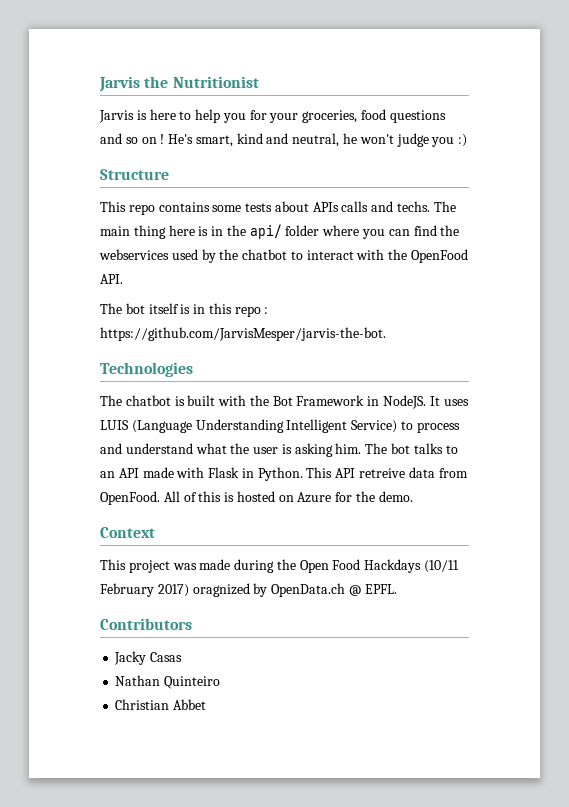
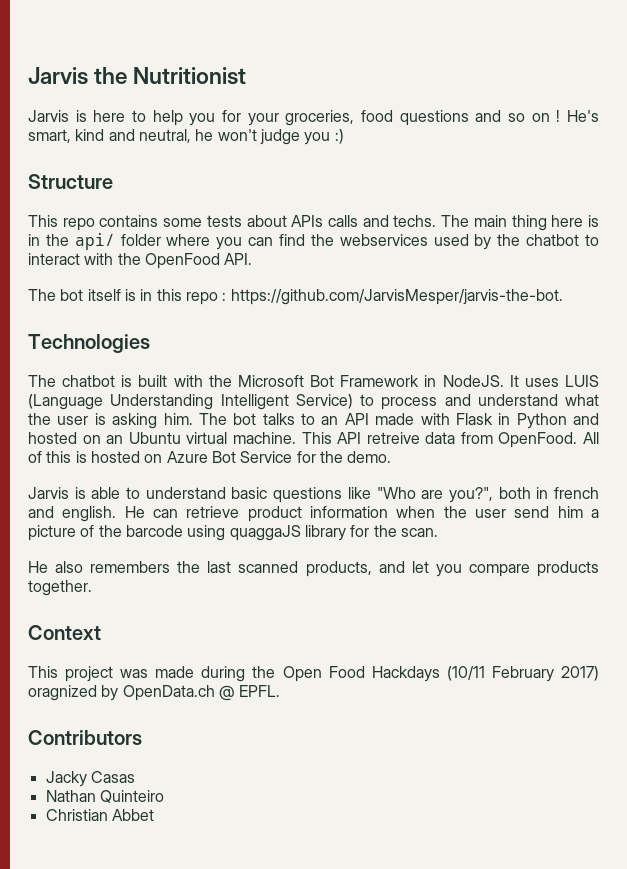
(269, 400) none -> [237,375,304,387] Microsoft
[257,467,303,481] Python. -> [516,413,599,429] [28,432,296,444] Python and hosted on an Ubuntu virtual machine.
(332, 497) none -> [211,451,293,463] Bot Service
(413, 496) none -> [28,487,599,503] [28,506,599,522] [28,525,438,541] [28,561,600,577] [28,580,92,596] // Jarvis is able to understand basic questions like "Who are you?", both in french and english. He can retrieve product information when the user send him a picture of the barcode using quaggaJS library for the scan. // He also remembers the last scanned products, and let you compare products together.

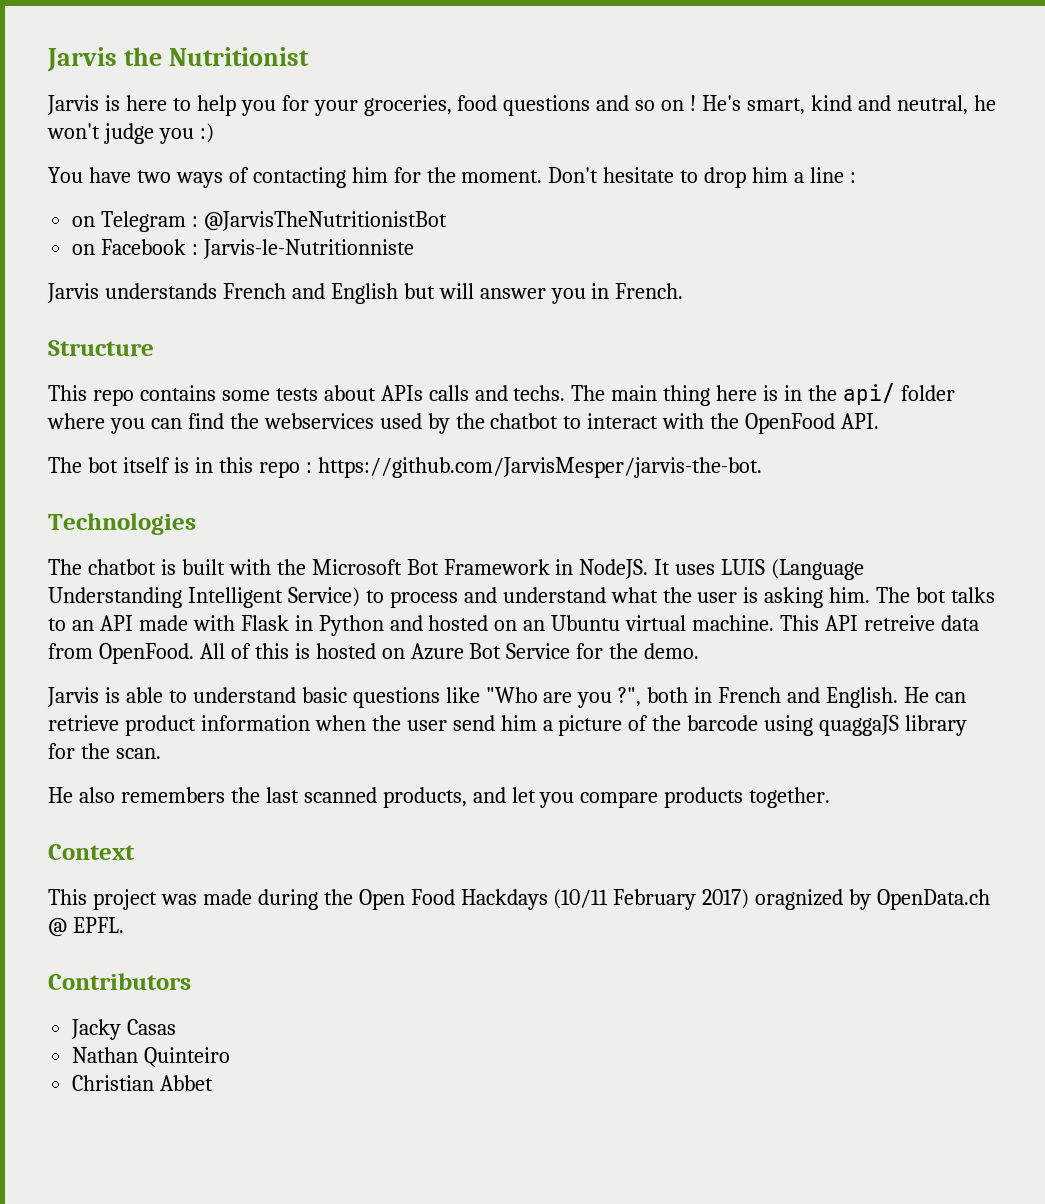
(344, 136) none -> [48,167,856,188] [72,211,448,232] [72,239,415,259] [47,283,684,304] // You have two ways of contacting him for the moment. Don't hesitate to drop him a line : // on Telegram : @JarvisTheNutritionistBot // on Facebook : Jarvis-le-Nutritionniste // Jarvis understands French and English but will answer you in French.
[448,487,599,503] [28,506,117,522] you?", both in french and english. -> [577,687,899,708] you ?", both in French and English.

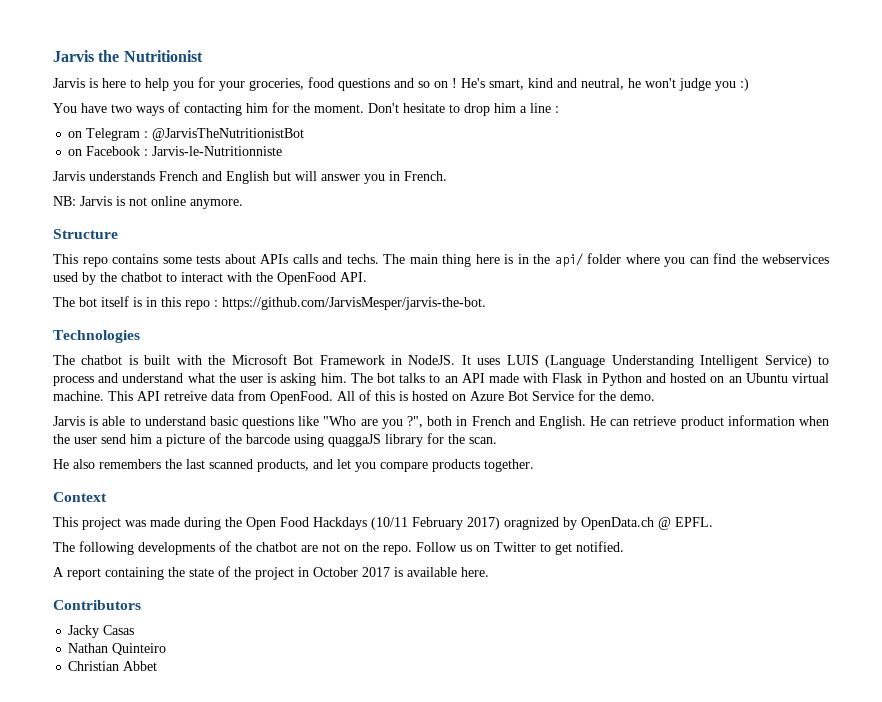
(684, 291) none -> [53,196,243,209] // NB: Jarvis is not online anymore.
(124, 925) none -> [53,541,624,555] [53,566,489,580] // The following developments of the chatbot are not on the repo. Follow us on Twitter to get notified. // A report containing the state of the project in October 2017 is available here.

